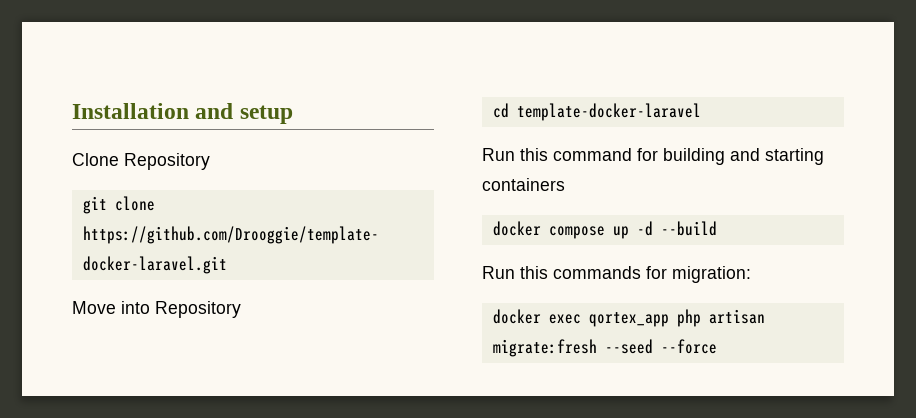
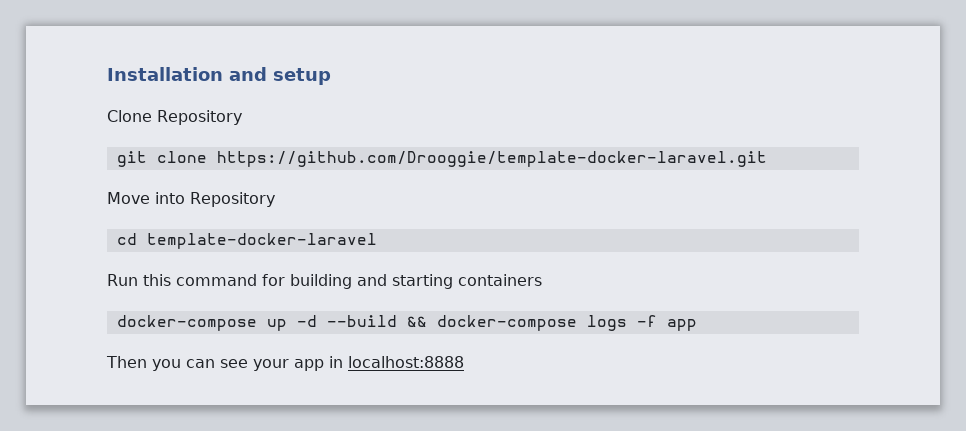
[492,221,605,239] docker compose -> [116,315,257,331] docker-compose
[482,266,751,283] [492,309,765,327] [492,339,717,357] // Run this commands for migration: // docker exec qortex_app php artisan migrate:fresh --seed --force -> [406,315,697,331] [106,356,464,371] && docker-compose logs -f app // Then you can see your app in localhost:8888

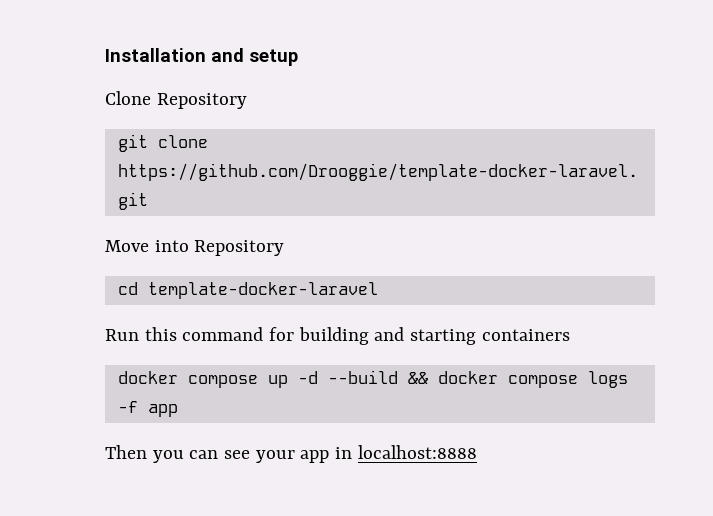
[116,315,257,331] docker-compose -> [117,371,258,388] docker compose
[436,315,577,331] docker-compose -> [437,371,578,388] docker compose

